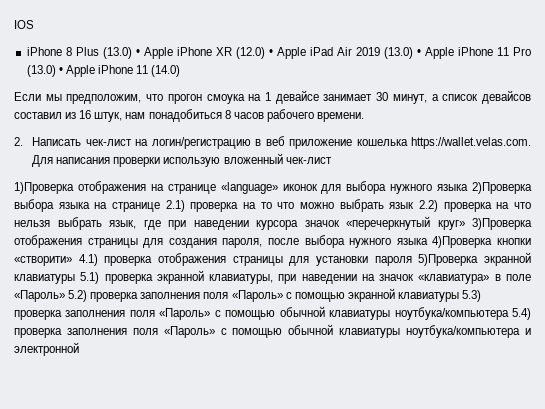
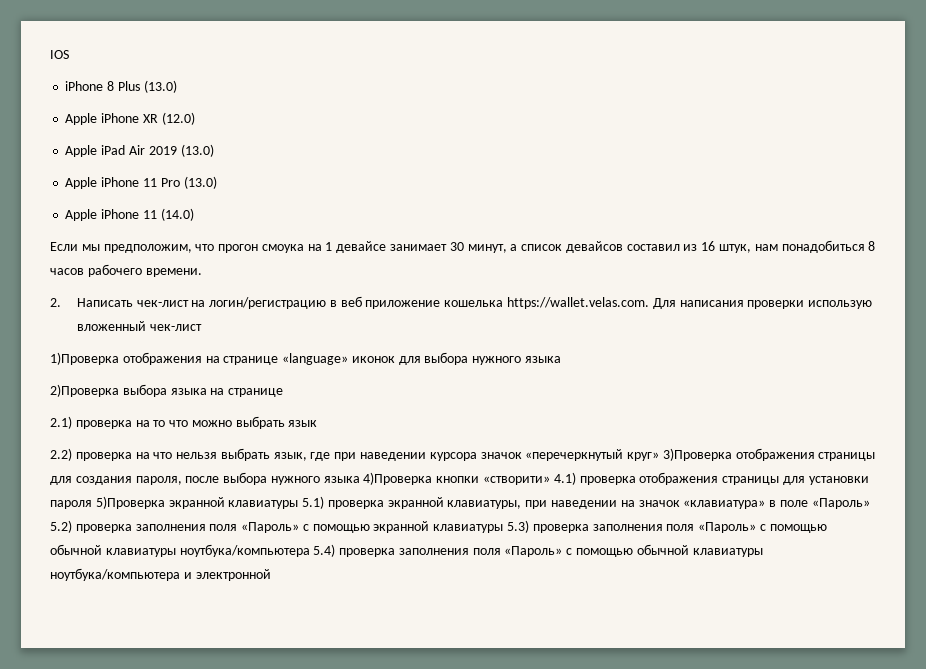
[135,49,140,56] • -> (177, 86) //
[268,49,273,56] • -> (195, 118) //
[416,49,421,56] • -> (214, 150) //
[58,67,63,74] • -> (217, 182) //
(469, 187) none -> (562, 359) //
(160, 207) none -> (284, 392) //
(415, 205) none -> (318, 423) //

